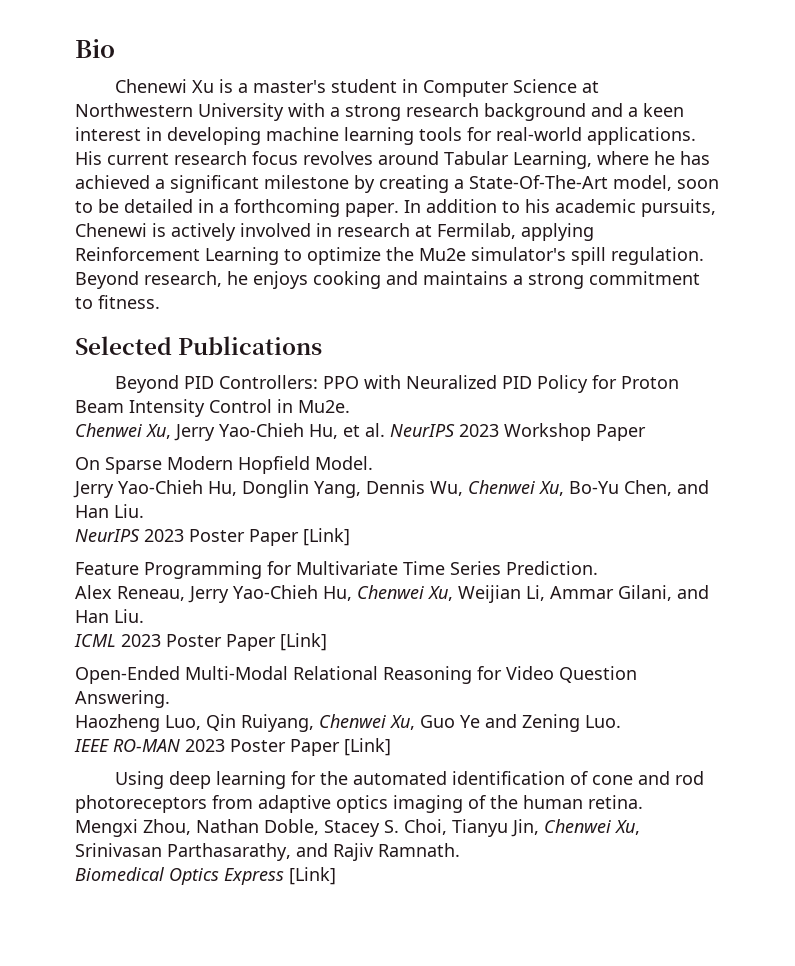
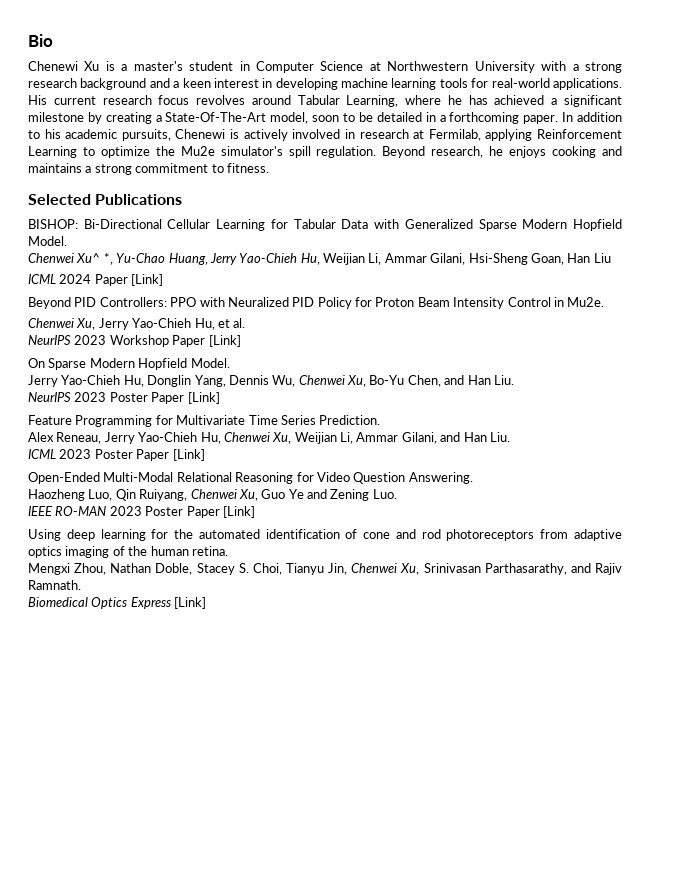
(323, 345) none -> [28,219,623,231] [28,236,67,246] [28,253,611,265] [28,274,164,286] // BISHOP: Bi-Directional Cellular Learning for Tabular Data with Generalized Sparse Modern Hopfield Model. // Chenwei Xu^ *, Yu-Chao Huang, Jerry Yao-Chieh Hu, Weijian Li, Ammar Gilani, Hsi-Sheng Goan, Han Liu // ICML 2024 Paper [Link]
(385, 430) none -> (246, 323) //
(646, 432) none -> [208,335,241,347] [Link]

